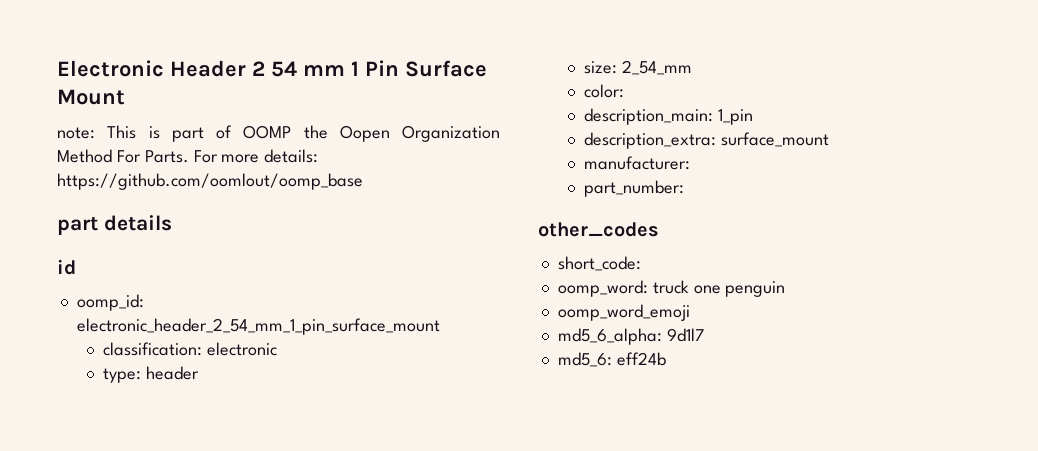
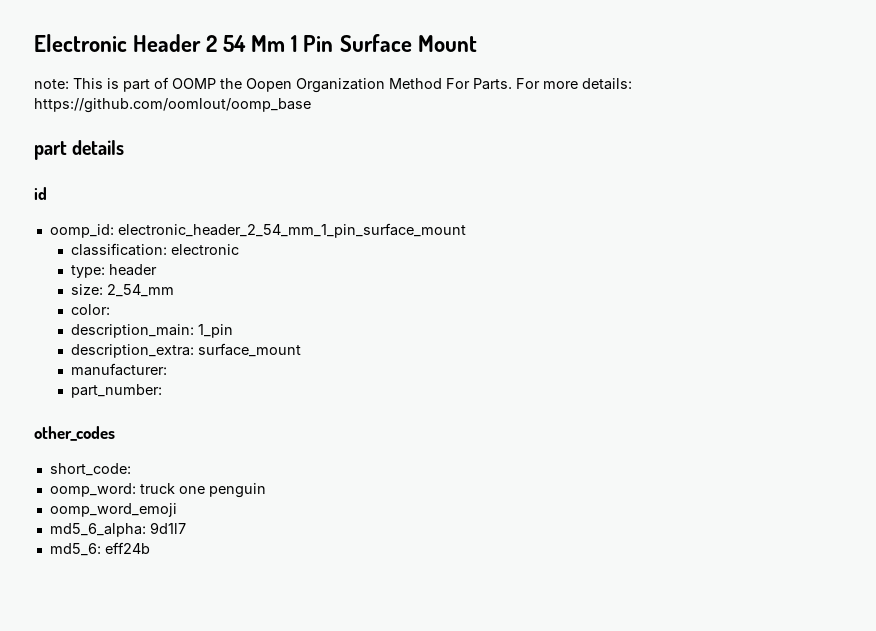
[303,65,345,76] mm -> [251,35,286,52] Mm

